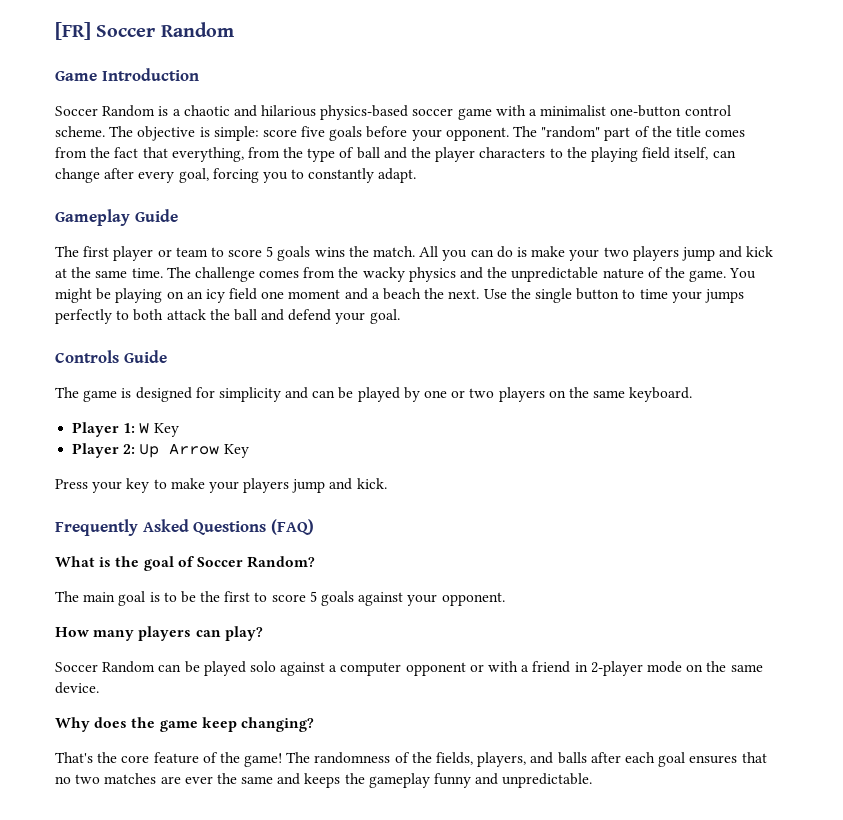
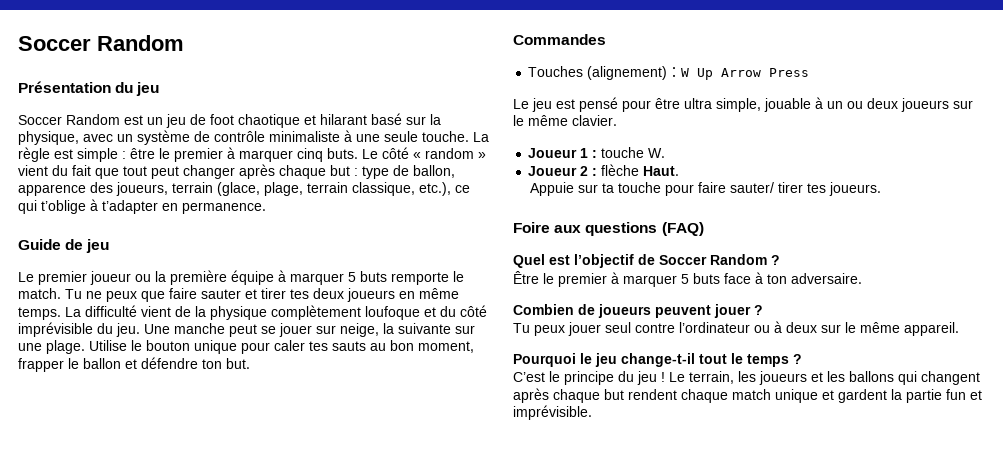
[55,22,91,40] [FR] -> (18, 43) none
[55,68,199,81] [55,105,731,120] [55,126,746,141] [55,147,736,162] [55,168,417,183] [55,209,178,226] [55,246,774,261] [55,267,757,282] [55,288,744,303] [55,309,400,324] [55,350,167,363] [55,387,693,402] [72,422,179,437] [72,443,249,458] [55,478,387,493] [55,519,314,536] [55,556,316,571] [55,591,505,606] [55,626,263,641] [55,661,763,676] [55,682,99,694] [55,717,314,732] [55,752,767,767] [55,773,593,788] Game Introduction // Soccer Random is a chaotic and hilarious physics-based soccer game with a minimalist one-button control scheme. The objective is simple: score five goals before your opponent. The "random" part of the title comes from the fact that everything, from the type of ball and the player characters to the playing field itself, can change after every goal, forcing you to constantly adapt. // Gameplay Guide // The first player or team to score 5 goals wins the match. All you can do is make your two players jump and kick at the same time. The challenge comes from the wacky physics and the unpredictable nature of the game. You might be playing on an icy field one moment and a beach the next. Use the single button to time your jumps perfectly to both attack the ball and defend your goal. // Controls Guide // The game is designed for simplicity and can be played by one or two players on the same keyboard. // Player 1: W Key // Player 2: Up Arrow Key // Press your key to make your players jump and kick. // Frequently Asked Questions (FAQ) // What is the goal of Soccer Random? // The main goal is to be the first to score 5 goals against your opponent. // How many players can play? // Soccer Random can be played solo against a computer opponent or with a friend in 2-player mode on the same device. // Why does the game keep changing? // That's the core feature of the game! The randomness of the fields, players, and balls after each goal ensures that no two matches are ever the same and keeps the gameplay funny and unpredictable. -> [18,81,160,96] [18,113,441,128] [18,130,489,145] [18,147,486,162] [18,164,455,179] [18,182,470,196] [18,199,266,214] [18,239,110,253] [18,270,464,285] [18,288,459,302] [18,305,487,320] [18,322,475,337] [18,340,474,354] [18,357,250,372] [513,34,606,45] [528,66,810,80] [513,97,973,112] [513,115,617,126] [528,147,666,158] [528,164,680,176] [529,182,881,196] [513,222,704,236] [513,254,780,268] [513,271,862,287] [513,304,763,318] [513,321,959,336] [513,353,802,367] [513,371,980,385] [513,388,982,403] [513,405,592,420] Présentation du jeu // Soccer Random est un jeu de foot chaotique et hilarant basé sur la physique, avec un système de contrôle minimaliste à une seule touche. La règle est simple : être le premier à marquer cinq buts. Le côté « random » vient du fait que tout peut changer après chaque but : type de ballon, apparence des joueurs, terrain (glace, plage, terrain classique, etc.), ce qui t’oblige à t’adapter en permanence. // Guide de jeu // Le premier joueur ou la première équipe à marquer 5 buts remporte le match. Tu ne peux que faire sauter et tirer tes deux joueurs en même temps. La difficulté vient de la physique complètement loufoque et du côté imprévisible du jeu. Une manche peut se jouer sur neige, la suivante sur une plage. Utilise le bouton unique pour caler tes sauts au bon moment, frapper le ballon et défendre ton but. // Commandes // Touches (alignement)：W Up Arrow Press // Le jeu est pensé pour être ultra simple, jouable à un ou deux joueurs sur le même clavier. // Joueur 1 : touche W. // Joueur 2 : flèche Haut. // Appuie sur ta touche pour faire sauter/ tirer tes joueurs. // Foire aux questions (FAQ) // Quel est l’objectif de Soccer Random ? // Être le premier à marquer 5 buts face à ton adversaire. // Combien de joueurs peuvent jouer ? // Tu peux jouer seul contre l’ordinateur ou à deux sur le même appareil. // Pourquoi le jeu change‑t‑il tout le temps ? // C’est le principe du jeu ! Le terrain, les joueurs et les ballons qui changent après chaque but rendent chaque match unique et gardent la partie fun et imprévisible.

